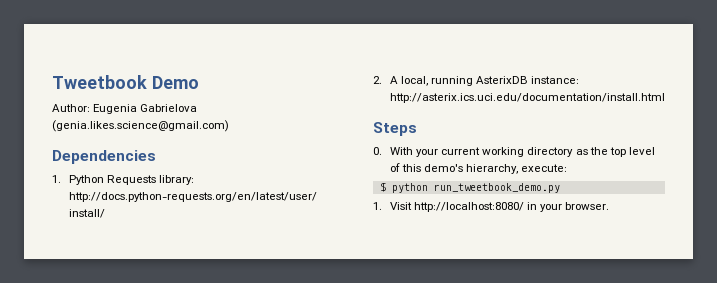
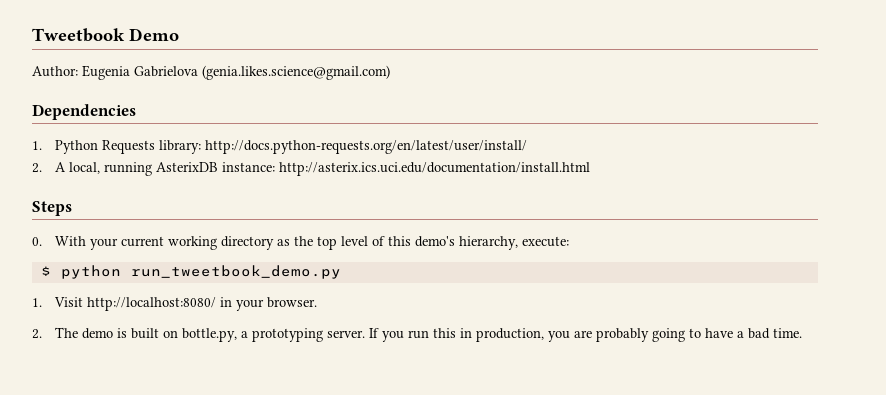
(610, 206) none -> [32,327,803,342] // 2. The demo is built on bottle.py, a prototyping server. If you run this in production, you are probably going to have a bad time.

